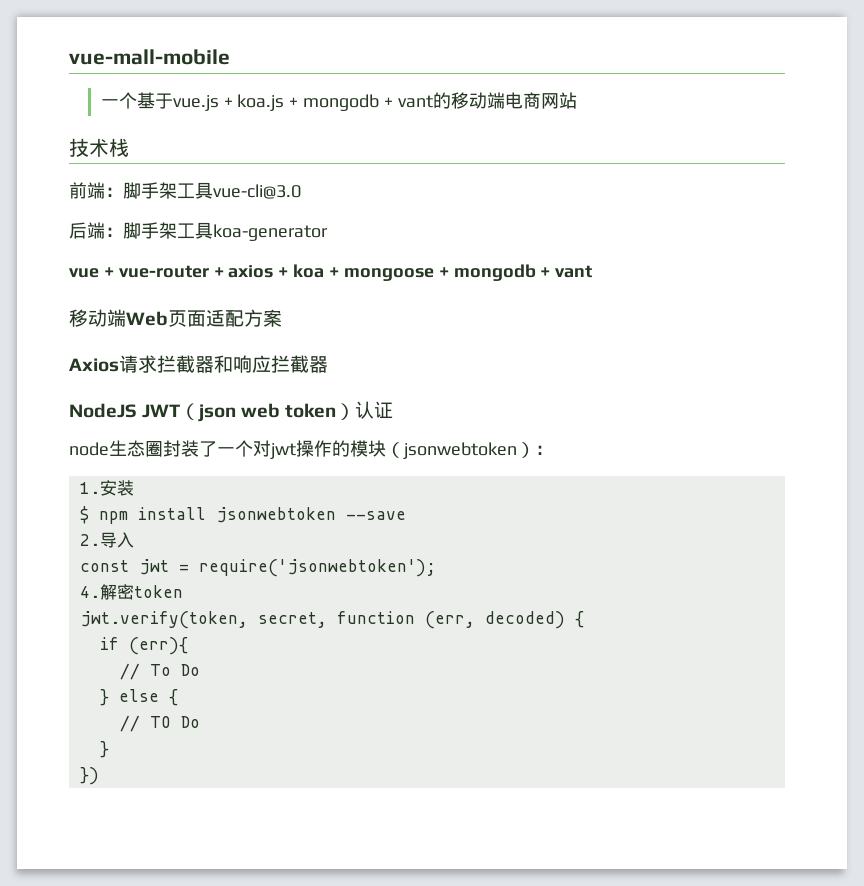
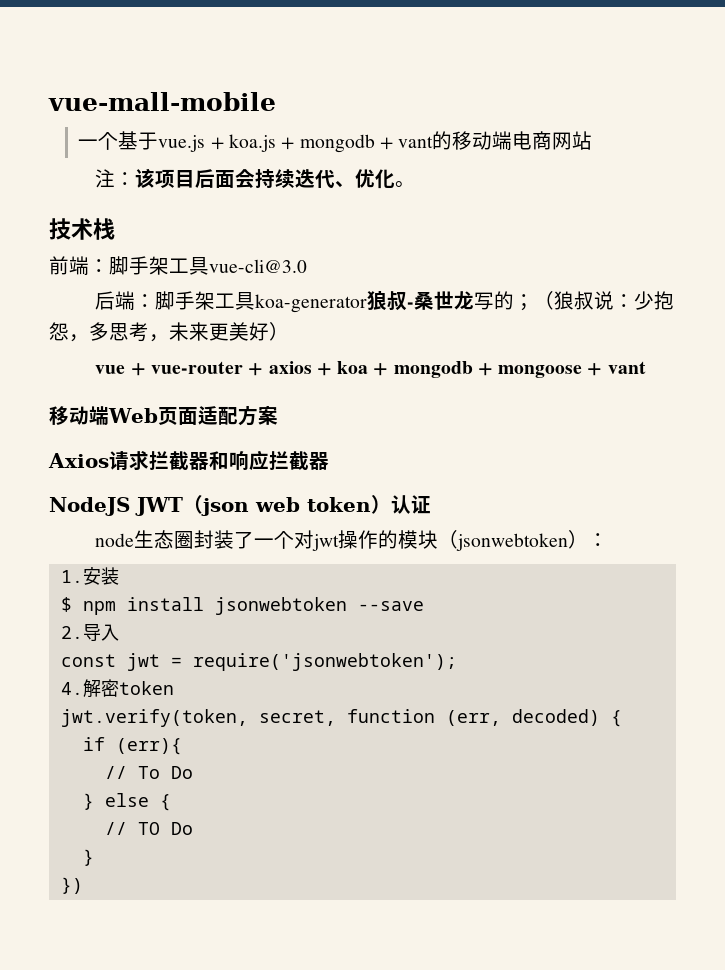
(577, 100) none -> [95,168,416,189] // 注：该项目后面会持续迭代、优化。
(328, 232) none -> [367,291,675,311] [49,322,289,342] 狼叔-桑世龙写的；（狼叔说：少抱怨，多思考，未来更美好）
[343,264,536,281] mongoose + mongodb -> [393,361,583,378] mongodb + mongoose

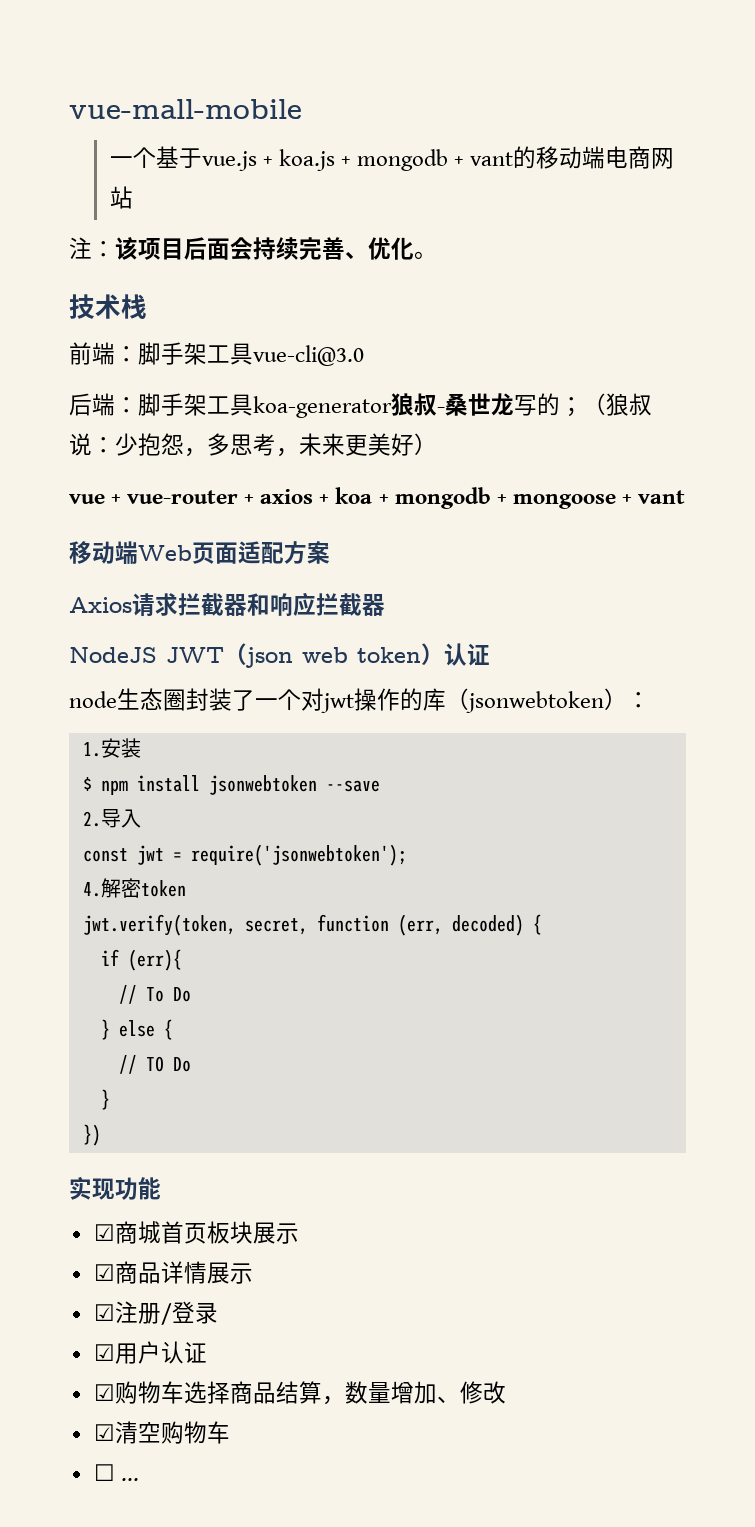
[295,169,336,189] 迭代 -> [299,237,345,260] 完善
[398,530,439,549] 模块 -> [423,688,446,711] 库
(83, 885) none -> [69,1176,161,1200] [93,1221,299,1244] [93,1261,253,1284] [93,1301,218,1325] [93,1341,207,1364] [93,1381,506,1405] [93,1421,230,1444] [93,1464,139,1481] // 实现功能 // ☑商城首页板块展示 // ☑商品详情展示 // ☑注册/登录 // ☑用户认证 // ☑购物车选择商品结算，数量增加、修改 // ☑清空购物车 // ☐ ...

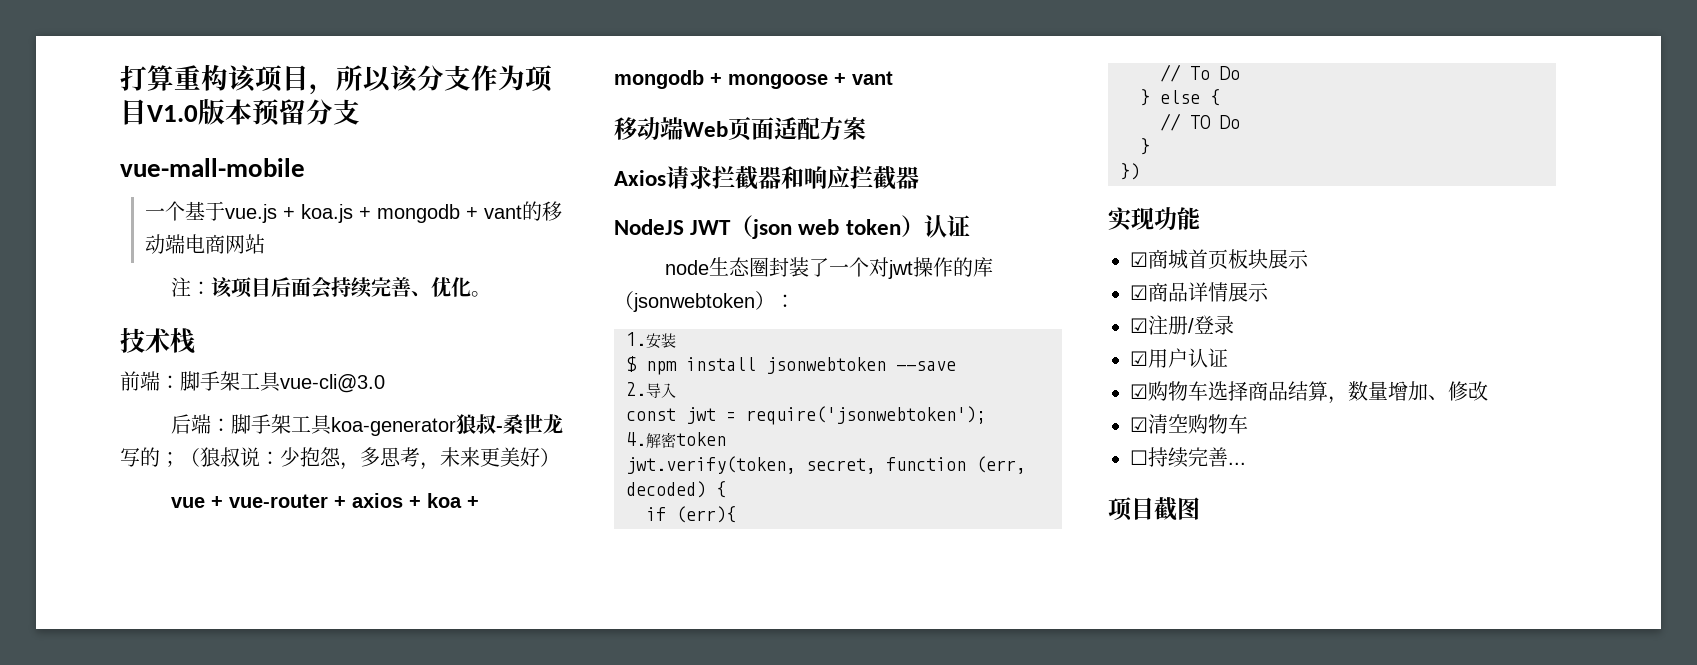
(69, 109) none -> [120,64,553,95] [120,99,360,126] 打算重构该项目，所以该分支作为项目V1.0版本预留分支 //
(115, 1472) none -> [1148,447,1228,468] 持续完善
(139, 1479) none -> [1108,497,1200,521] // 项目截图

